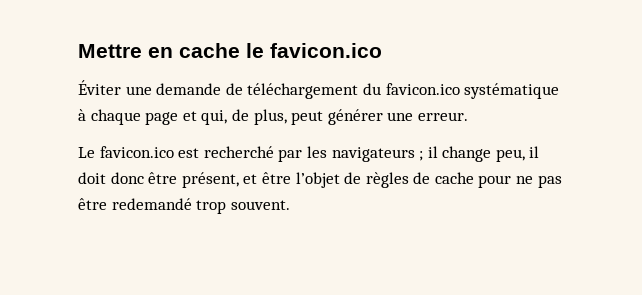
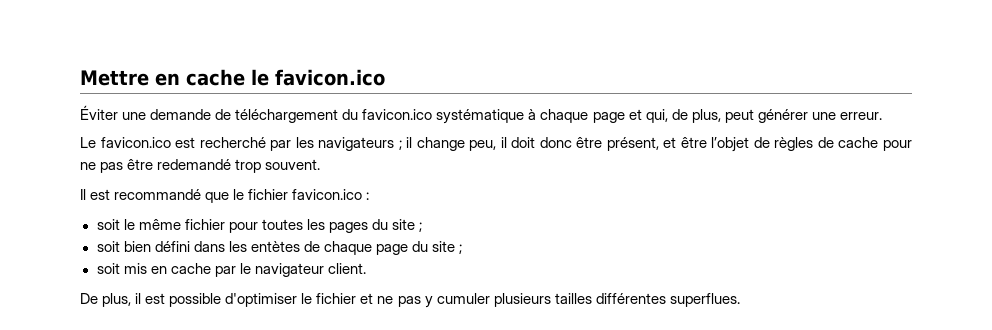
(290, 205) none -> [80,189,370,203] [96,219,423,233] [96,241,463,255] [96,263,366,277] [80,293,740,308] // Il est recommandé que le fichier favicon.ico : // soit le même fichier pour toutes les pages du site ; // soit bien défini dans les entètes de chaque page du site ; // soit mis en cache par le navigateur client. // De plus, il est possible d'optimiser le fichier et ne pas y cumuler plusieurs tailles différentes superflues.

